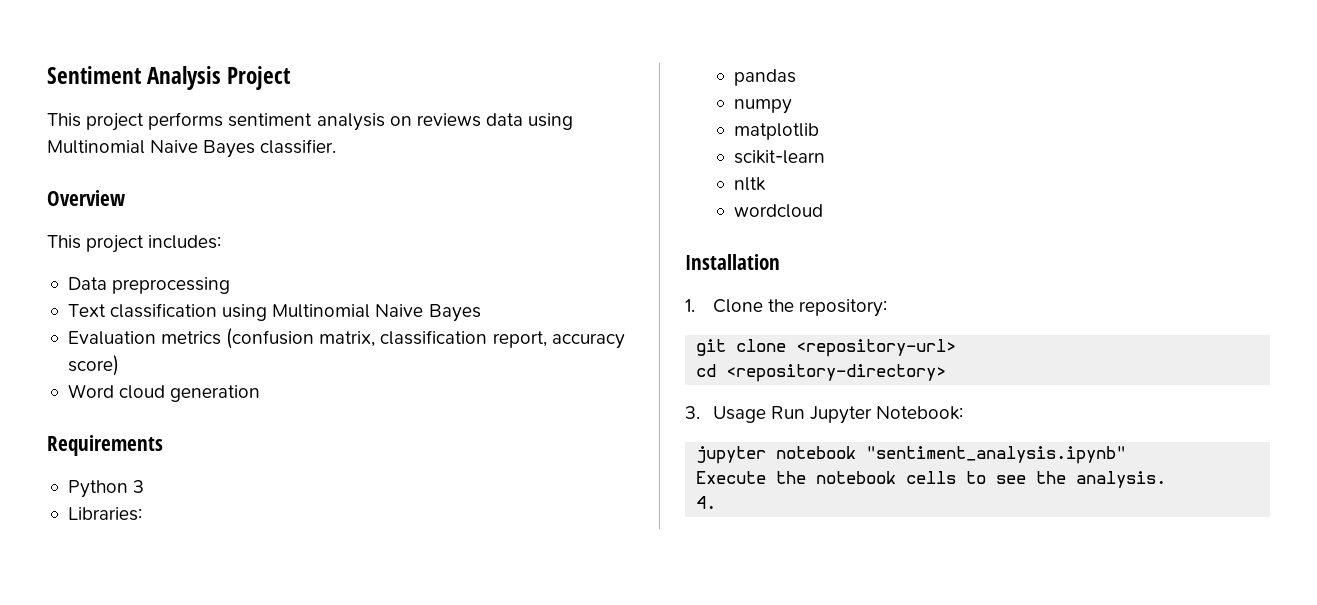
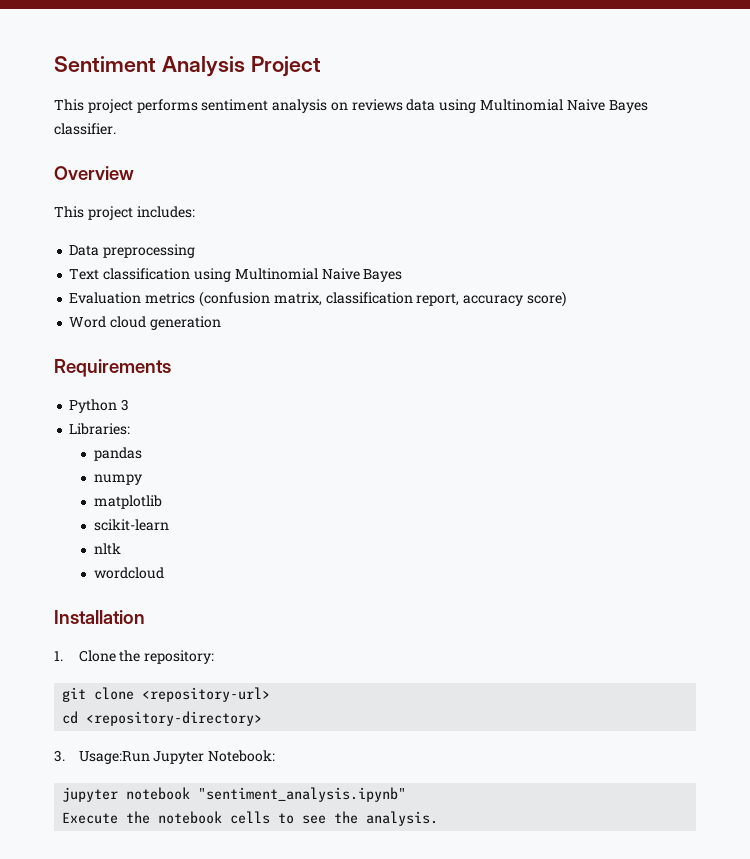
[712,406,805,423] Usage Run -> [78,751,150,764] Usage:Run
[696,496,717,509] // 4. -> (439, 818) none

